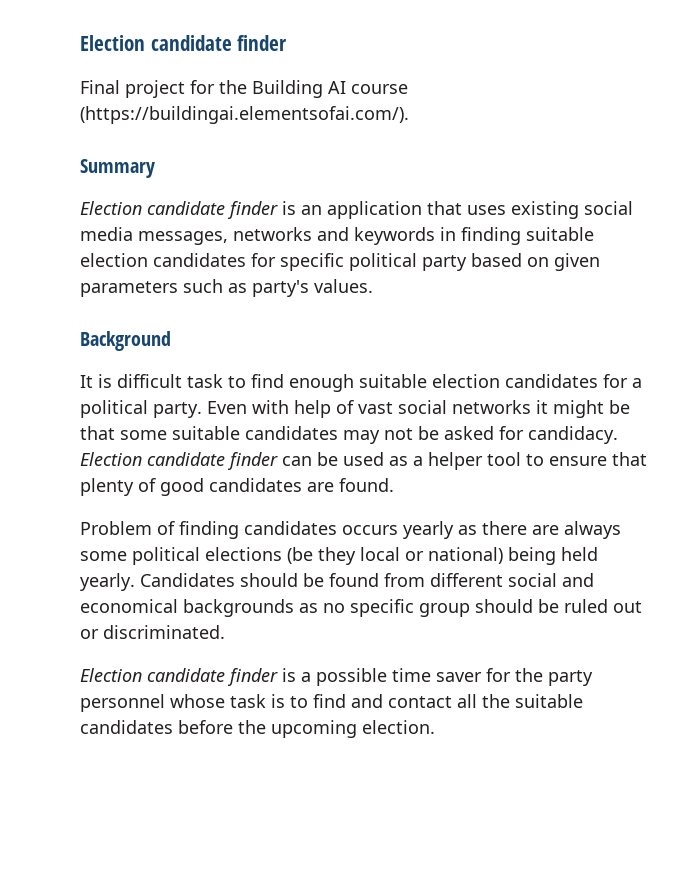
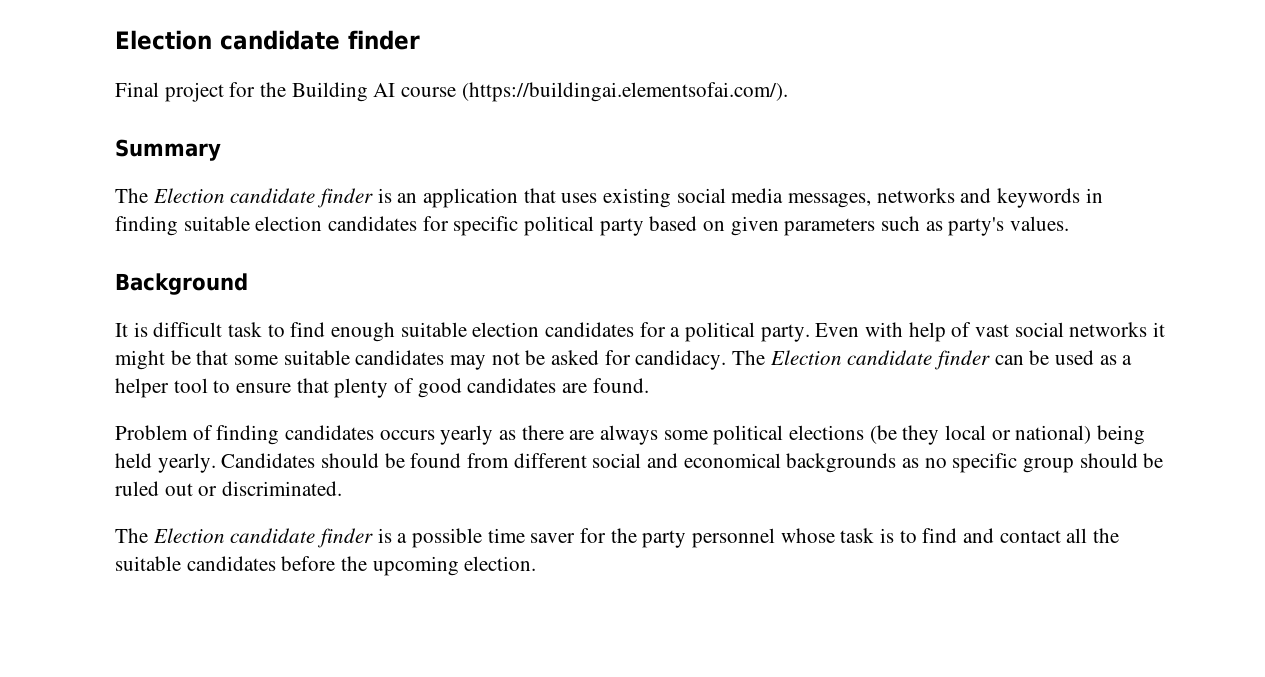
(155, 168) none -> [115,188,148,203] The
(618, 435) none -> [732,350,766,365] The
(225, 632) none -> [115,528,148,543] The

